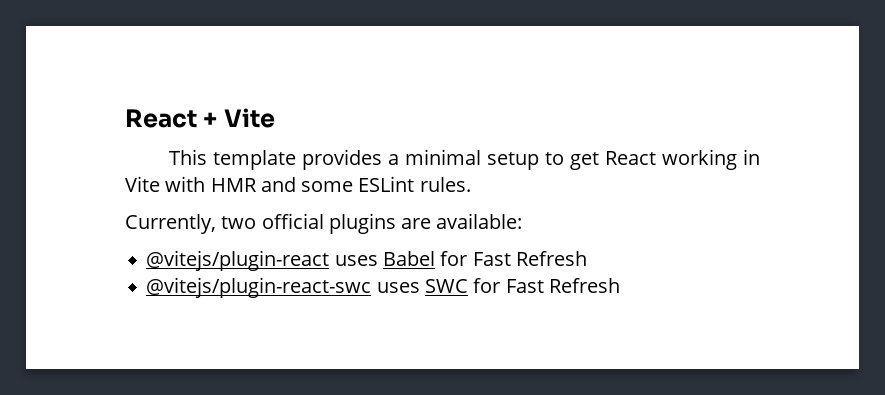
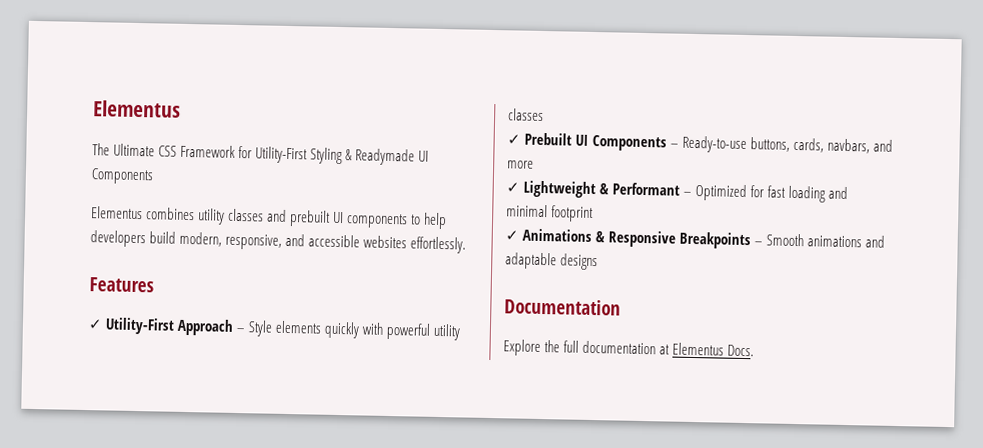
[125,108,275,128] [169,149,760,170] [125,176,471,192] [125,213,523,234] [146,250,587,271] [146,277,620,298] React + Vite // This template provides a minimal setup to get React working in Vite with HMR and some ESLint rules. // Currently, two official plugins are available: // @vitejs/plugin-react uses Babel for Fast Refresh // @vitejs/plugin-react-swc uses SWC for Fast Refresh -> [93,100,181,118] [92,143,430,166] [91,168,154,185] [91,206,448,230] [90,230,467,254] [89,277,154,293] [88,317,462,341] [508,108,544,121] [507,132,894,154] [507,160,534,169] [506,180,849,203] [506,204,595,223] [505,228,886,250] [505,252,599,271] [504,298,621,316] [503,339,755,357] Elementus // The Ultimate CSS Framework for Utility-First Styling & Readymade UI Components // Elementus combines utility classes and prebuilt UI components to help developers build modern, responsive, and accessible websites effortlessly. // Features // ✓ Utility-First Approach – Style elements quickly with powerful utility classes // ✓ Prebuilt UI Components – Ready-to-use buttons, cards, navbars, and more // ✓ Lightweight & Performant – Optimized for fast loading and minimal footprint // ✓ Animations & Responsive Breakpoints – Smooth animations and adaptable designs // Documentation // Explore the full documentation at Elementus Docs.

